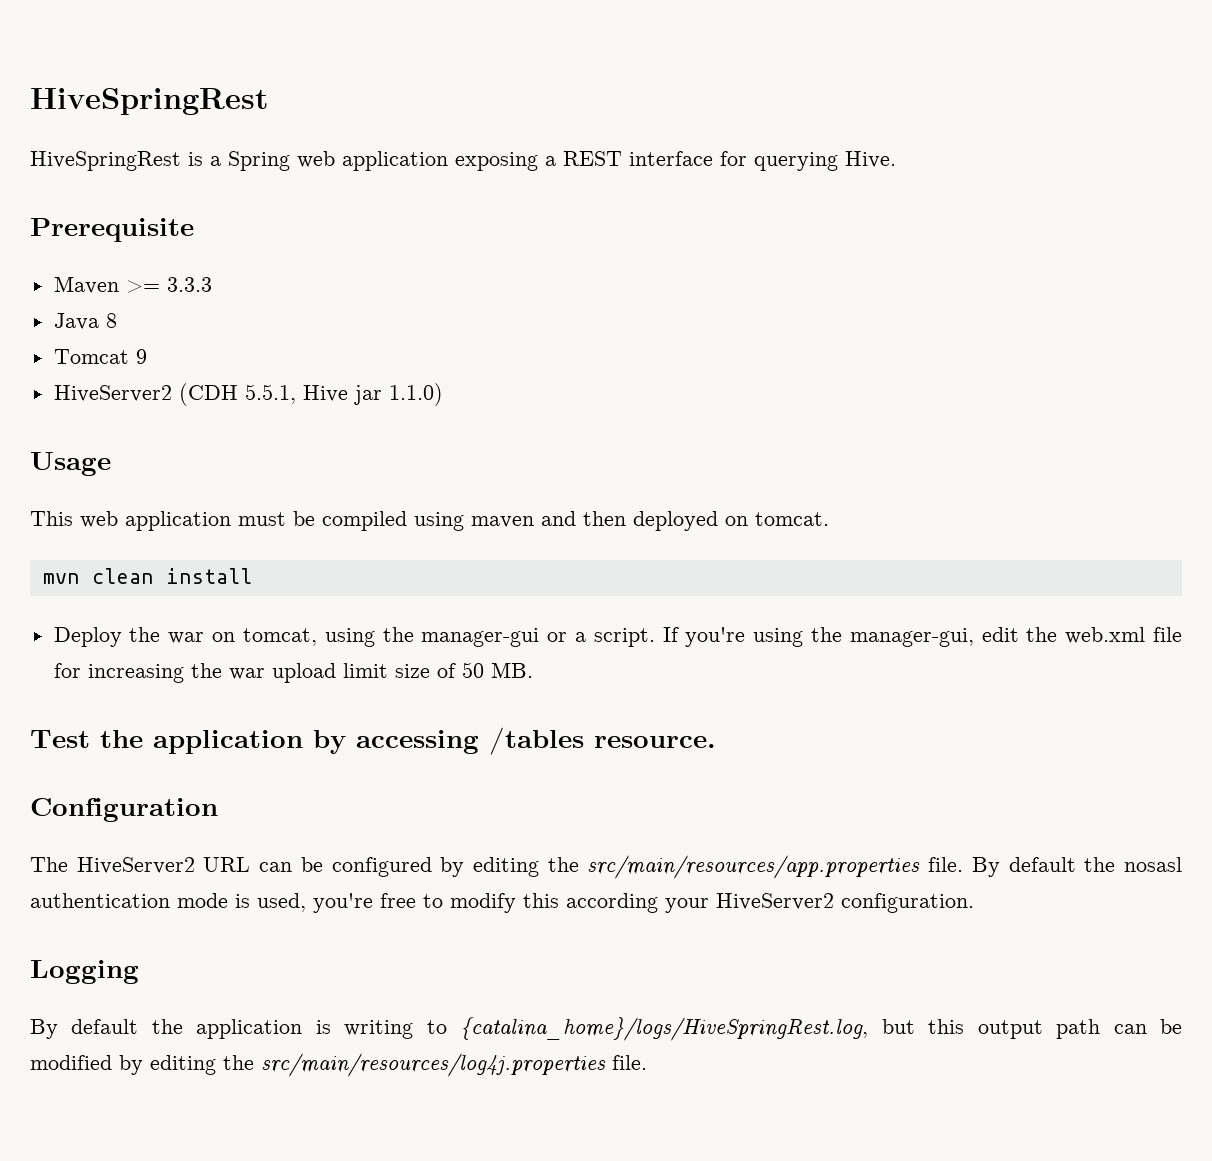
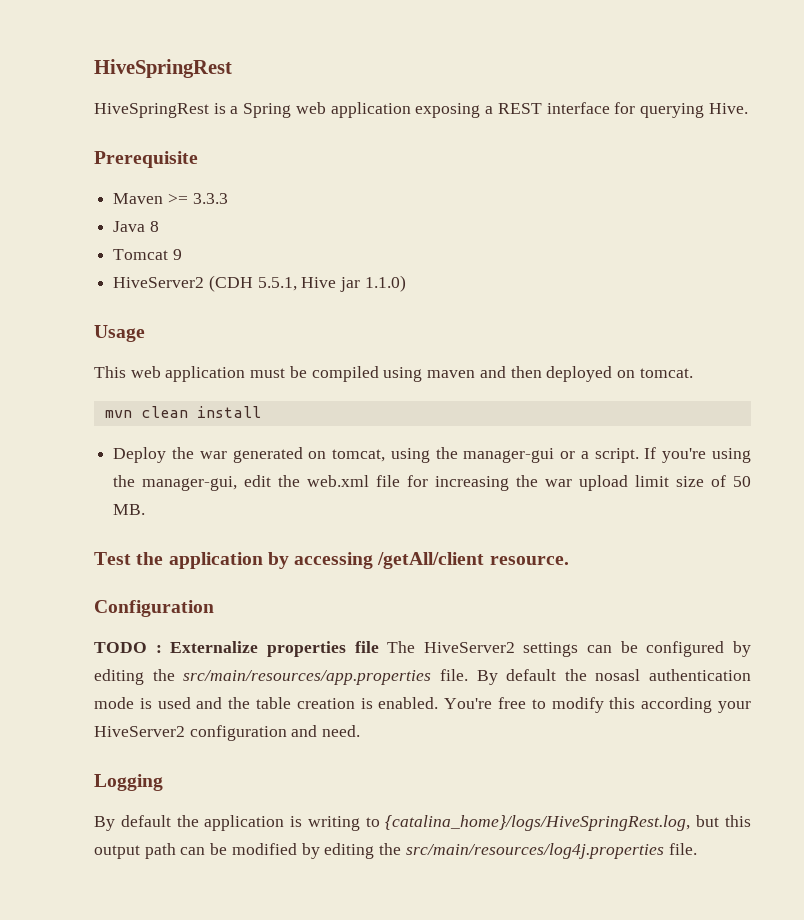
(205, 638) none -> [232,447,303,463] generated
[489,727,584,755] /tables -> [377,552,485,569] /getAll/client
(218, 810) none -> [94,641,379,657] TODO : Externalize properties file
[203,857,251,872] URL -> [523,642,579,657] settings
[257,893,373,913] used, you're -> [157,697,493,709] used and the table creation is enabled. You're
[841,893,974,913] configuration. -> [189,725,361,741] configuration and need.

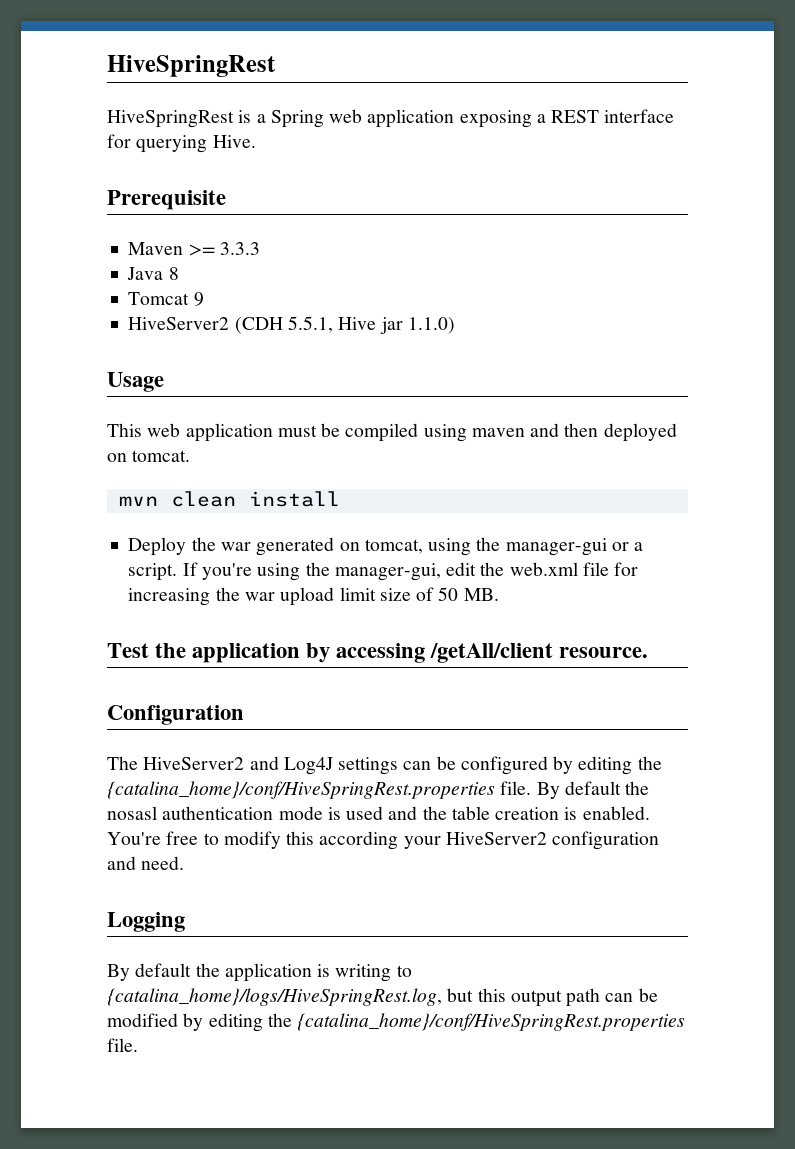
[94,641,515,657] TODO : Externalize properties file The HiveServer2 -> [107,756,333,775] The HiveServer2 and Log4J
[183,670,432,685] src/main/resources/app.properties -> [107,781,495,799] {catalina_home}/conf/HiveSpringRest.properties
[405,843,664,859] src/main/resources/log4j.properties -> [297,1013,686,1031] {catalina_home}/conf/HiveSpringRest.properties

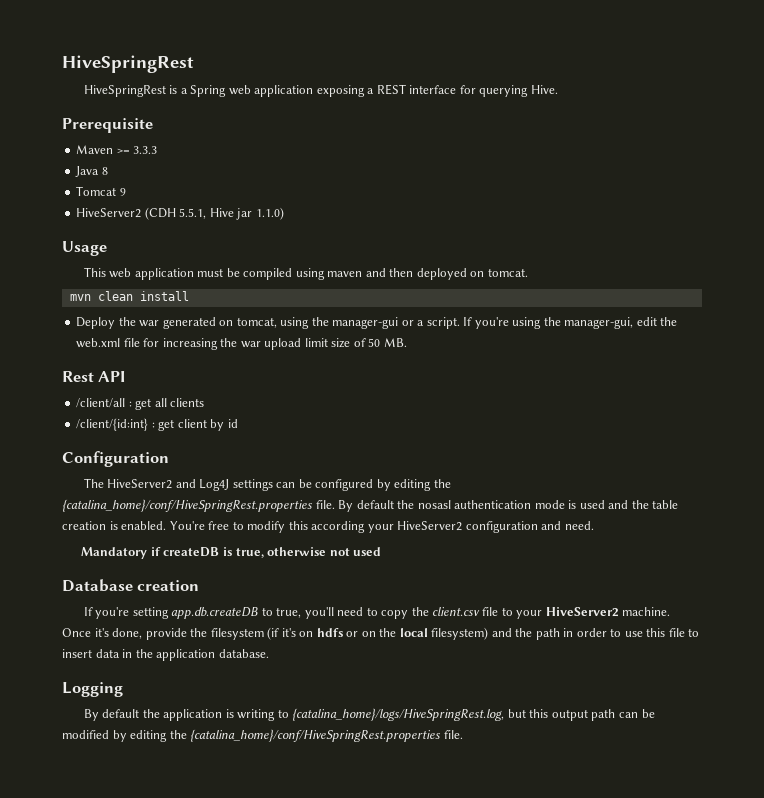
[107,643,649,663] Test the application by accessing /getAll/client resource. -> [62,371,126,382] [76,398,205,410] [76,418,238,431] Rest API // /client/all : get all clients // /client/{id:int} : get client by id
(185, 863) none -> [81,547,382,559] [62,579,200,592] [83,607,671,619] [62,627,700,640] [62,649,269,661] // Mandatory if createDB is true, otherwise not used // Database creation // If you're setting app.db.createDB to true, you'll need to copy the client.csv file to your HiveServer2 machine. Once it's done, provide the filesystem (if it's on hdfs or on the local filesystem) and the path in order to use this file to insert data in the application database.

